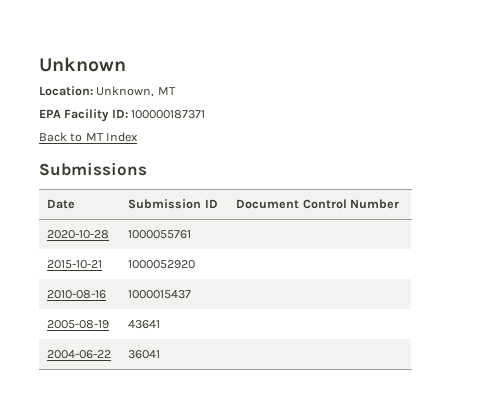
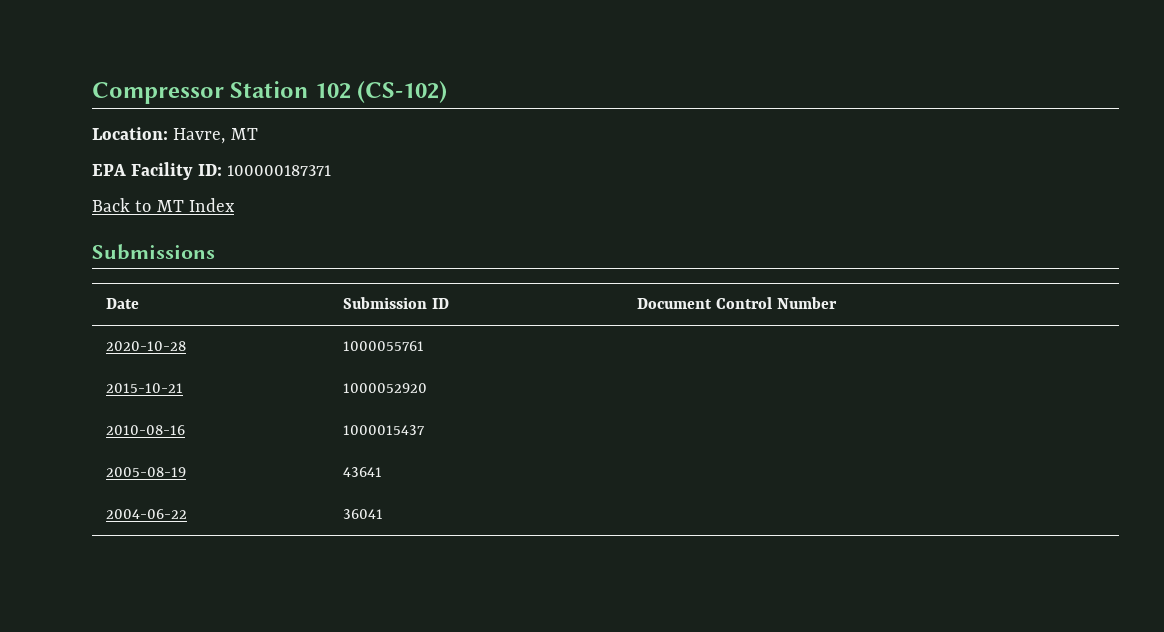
[39,57,126,72] Unknown -> [92,81,448,104] Compressor Station 102 (CS-102)
[96,86,155,97] Unknown, -> [173,128,226,144] Havre,

